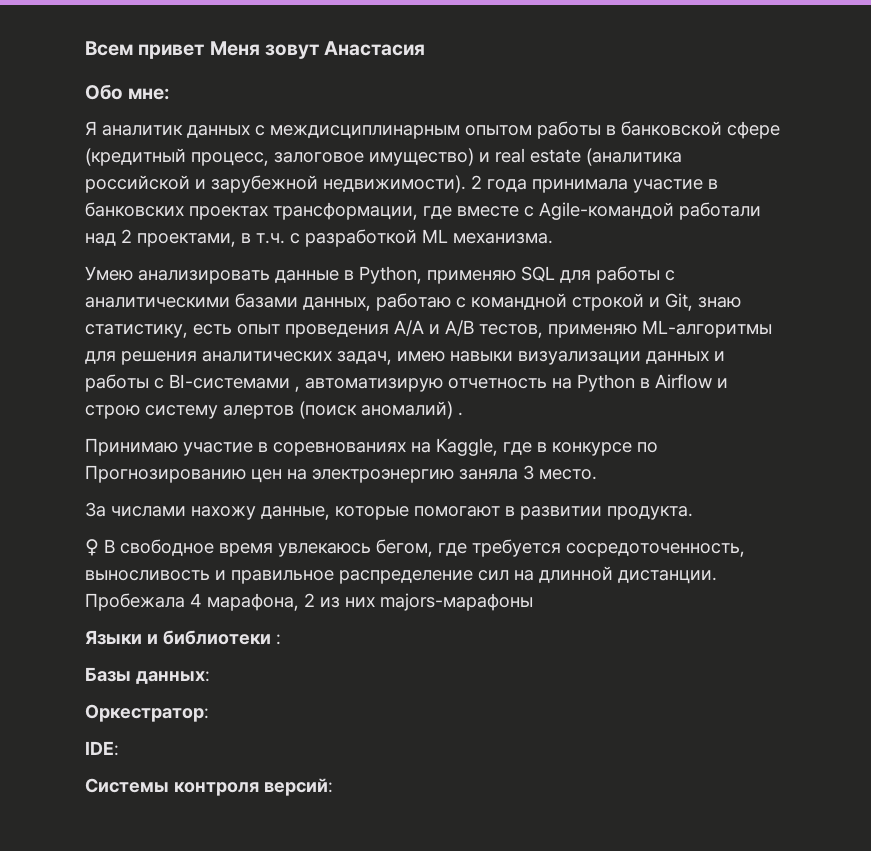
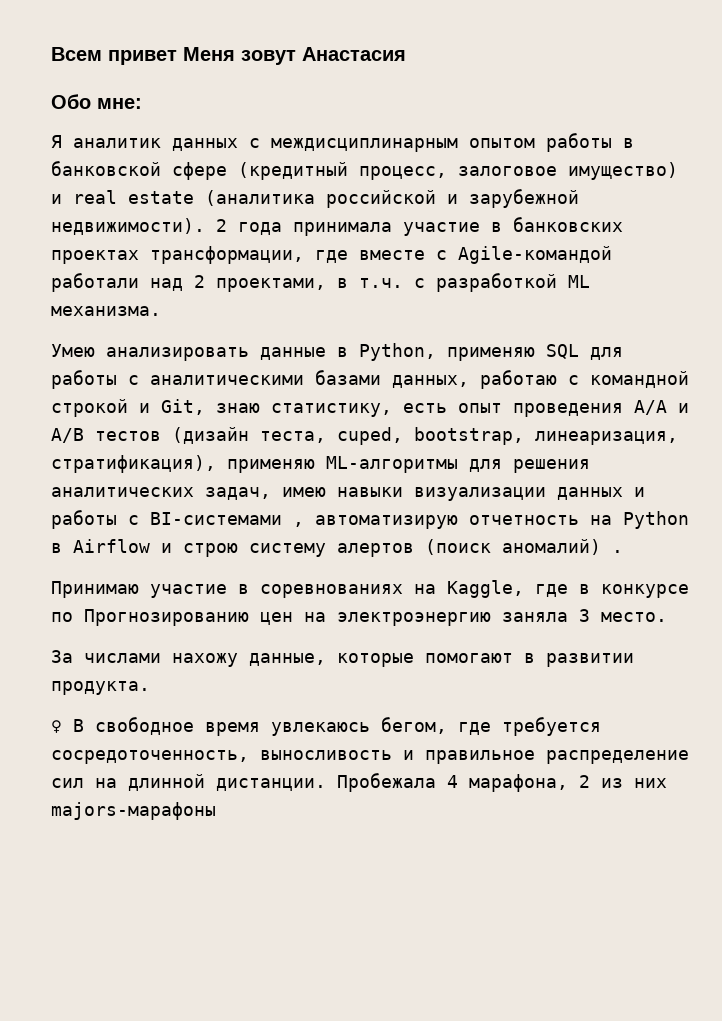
[479,324,543,338] тестов, -> [95,427,678,445] [51,455,216,473] тестов (дизайн теста, cuped, bootstrap, линеаризация, стратификация),
[85,630,281,645] [85,667,210,684] [85,704,209,722] [85,741,119,756] [85,778,333,796] // Языки и библиотеки : // Базы данных: // Оркестратор: // IDE: // Системы контроля версий: -> (216, 811) none

